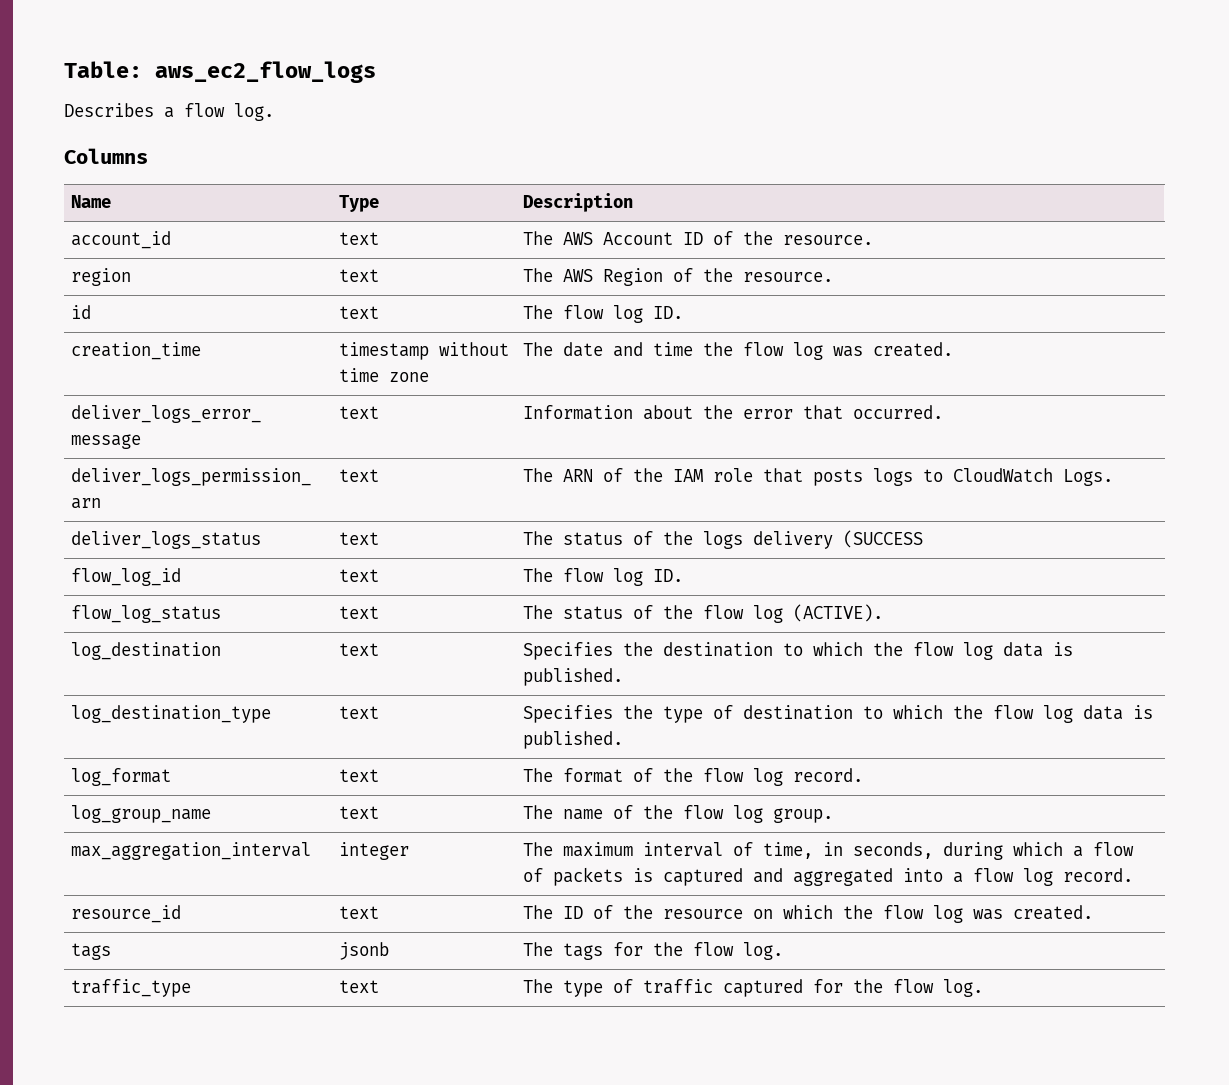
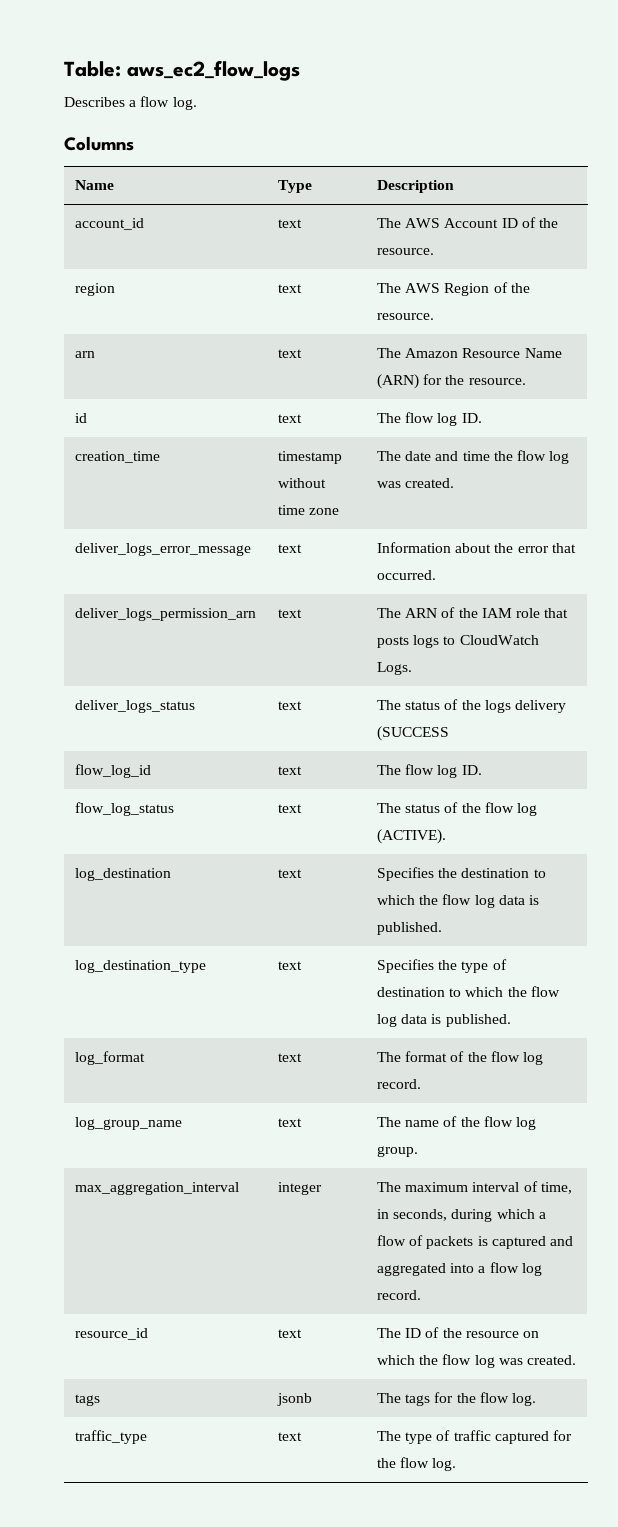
(834, 277) none -> [74,351,95,358] [277,349,302,358] [376,348,562,358] [376,374,526,389] // arn | text | The Amazon Resource Name (ARN) for the resource.

